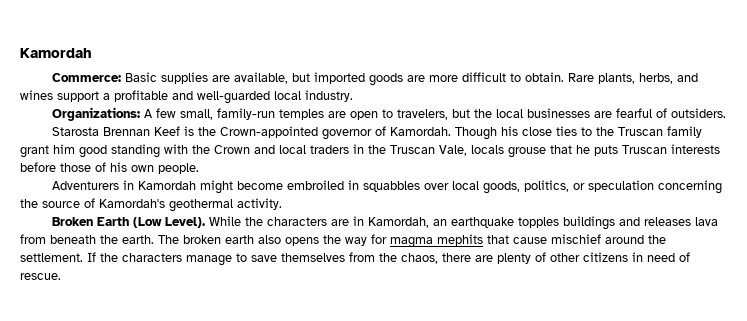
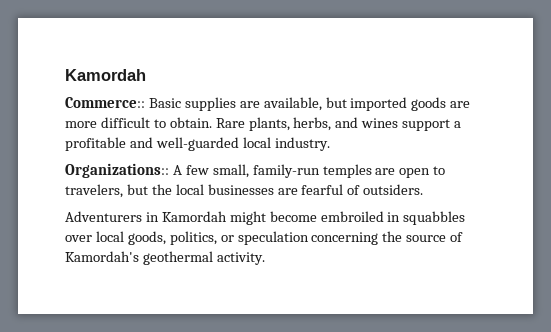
[52,73,122,82] Commerce: -> [65,97,145,108] Commerce::
[52,107,141,121] Organizations: -> [65,163,169,178] Organizations::
[52,126,703,140] [20,144,720,158] [20,162,199,174] // Starosta Brennan Keef is the Crown-appointed governor of Kamordah. Though his close ties to the Truscan family grant him good standing with the Crown and local traders in the Truscan Vale, locals grouse that he puts Truscan interests before those of his own people. -> (424, 189) none
[52,216,719,230] [20,234,666,248] [20,252,690,266] [20,273,61,280] // Broken Earth (Low Level). While the characters are in Kamordah, an earthquake topples buildings and releases lava from beneath the earth. The broken earth also opens the way for magma mephits that cause mischief around the settlement. If the characters manage to save themselves from the chaos, there are plenty of other citizens in need of rescue. -> (265, 258) none

